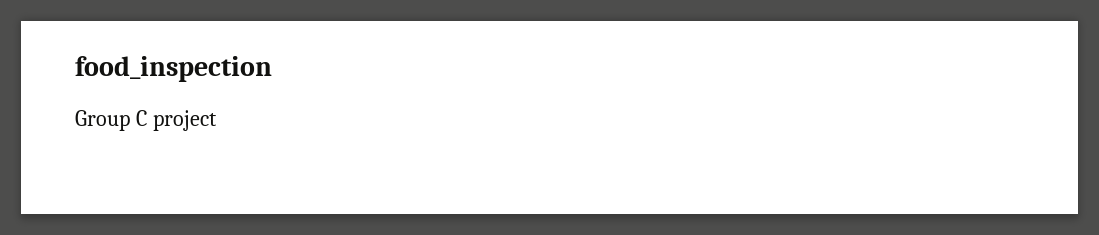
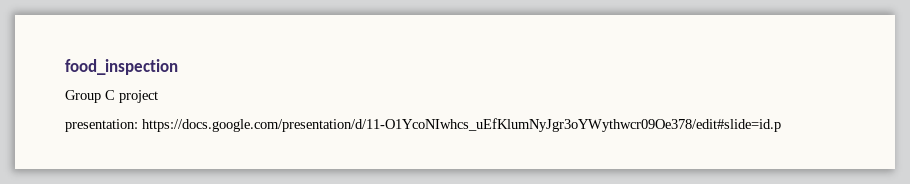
(217, 120) none -> [65,118,781,132] // presentation: https://docs.google.com/presentation/d/11-O1YcoNIwhcs_uEfKlumNyJgr3oYWythwcr09Oe378/edit#slide=id.p

